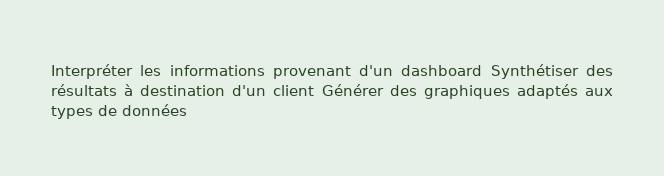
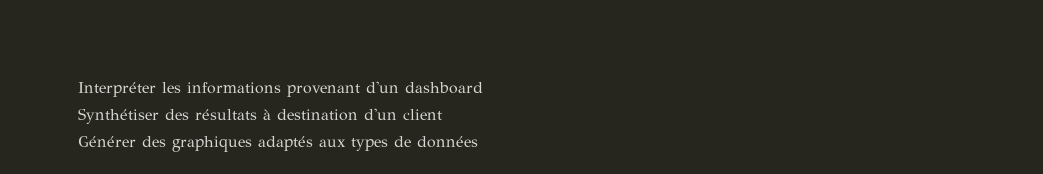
(483, 70) none -> (483, 88) //
(315, 90) none -> (442, 114) //

